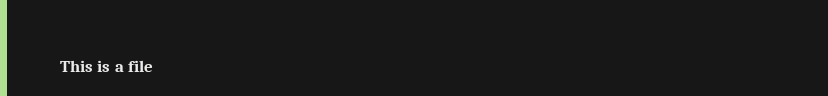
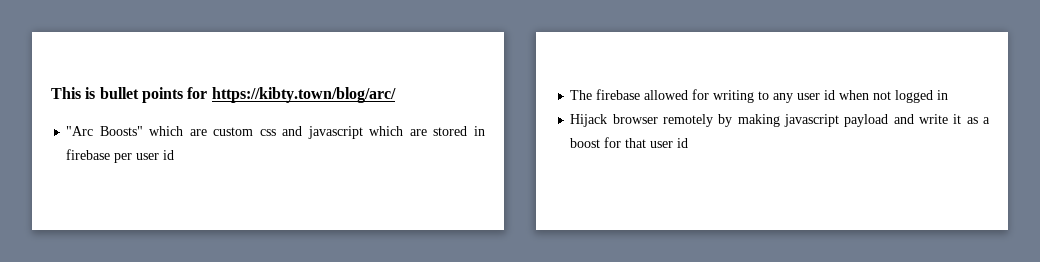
[114,60,154,72] a file -> [99,87,396,103] [66,126,485,139] [66,149,175,163] [570,89,949,103] [570,114,990,127] [570,137,689,148] bullet points for https://kibty.town/blog/arc/ // "Arc Boosts" which are custom css and javascript which are stored in firebase per user id // The firebase allowed for writing to any user id when not logged in // Hijack browser remotely by making javascript payload and write it as a boost for that user id

